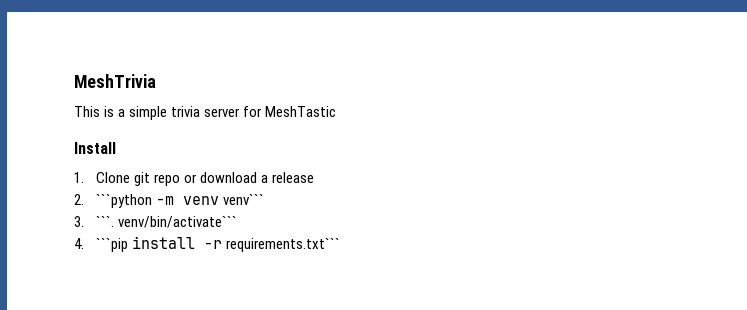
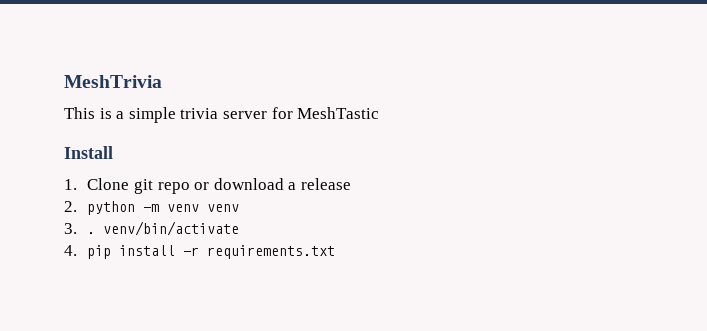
[96,194,153,208] ```python -> [87,201,136,215] python
[223,194,265,205] venv``` -> [207,204,240,212] venv
[96,216,238,228] ```. venv/bin/activate``` -> [87,221,240,236] . venv/bin/activate
[96,238,129,252] ```pip -> [87,245,112,259] pip
[226,238,341,252] requirements.txt``` -> [207,245,336,259] requirements.txt

